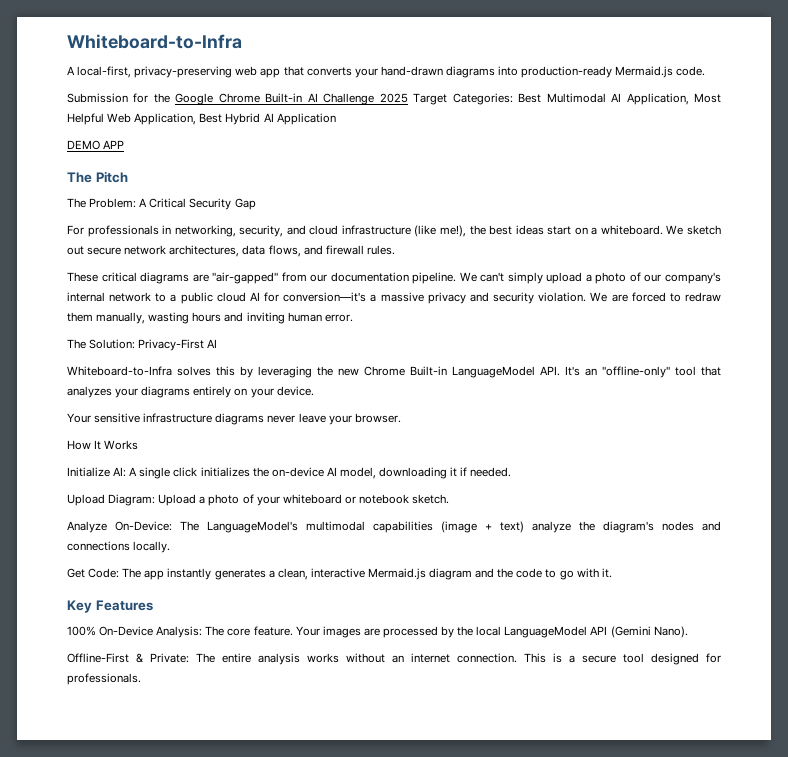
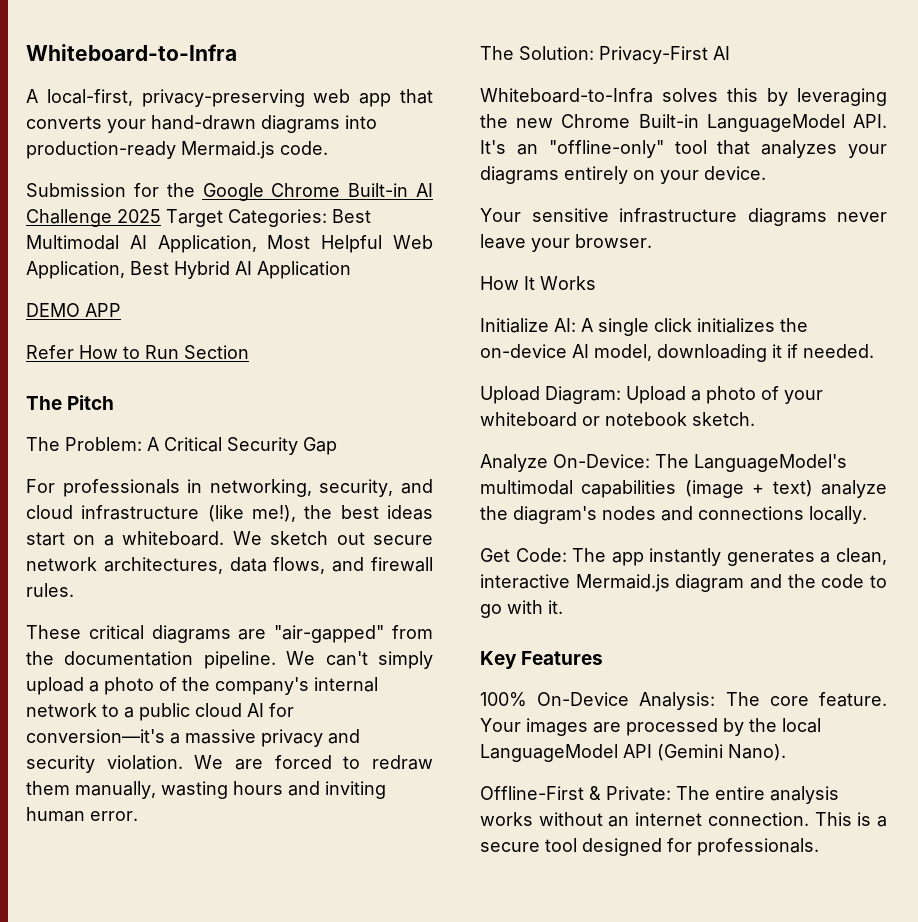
(125, 144) none -> [26,345,249,359] // Refer How to Run Section
[310,274,328,282] our -> [26,651,54,665] the
[644,274,662,282] our -> [182,677,210,691] the

